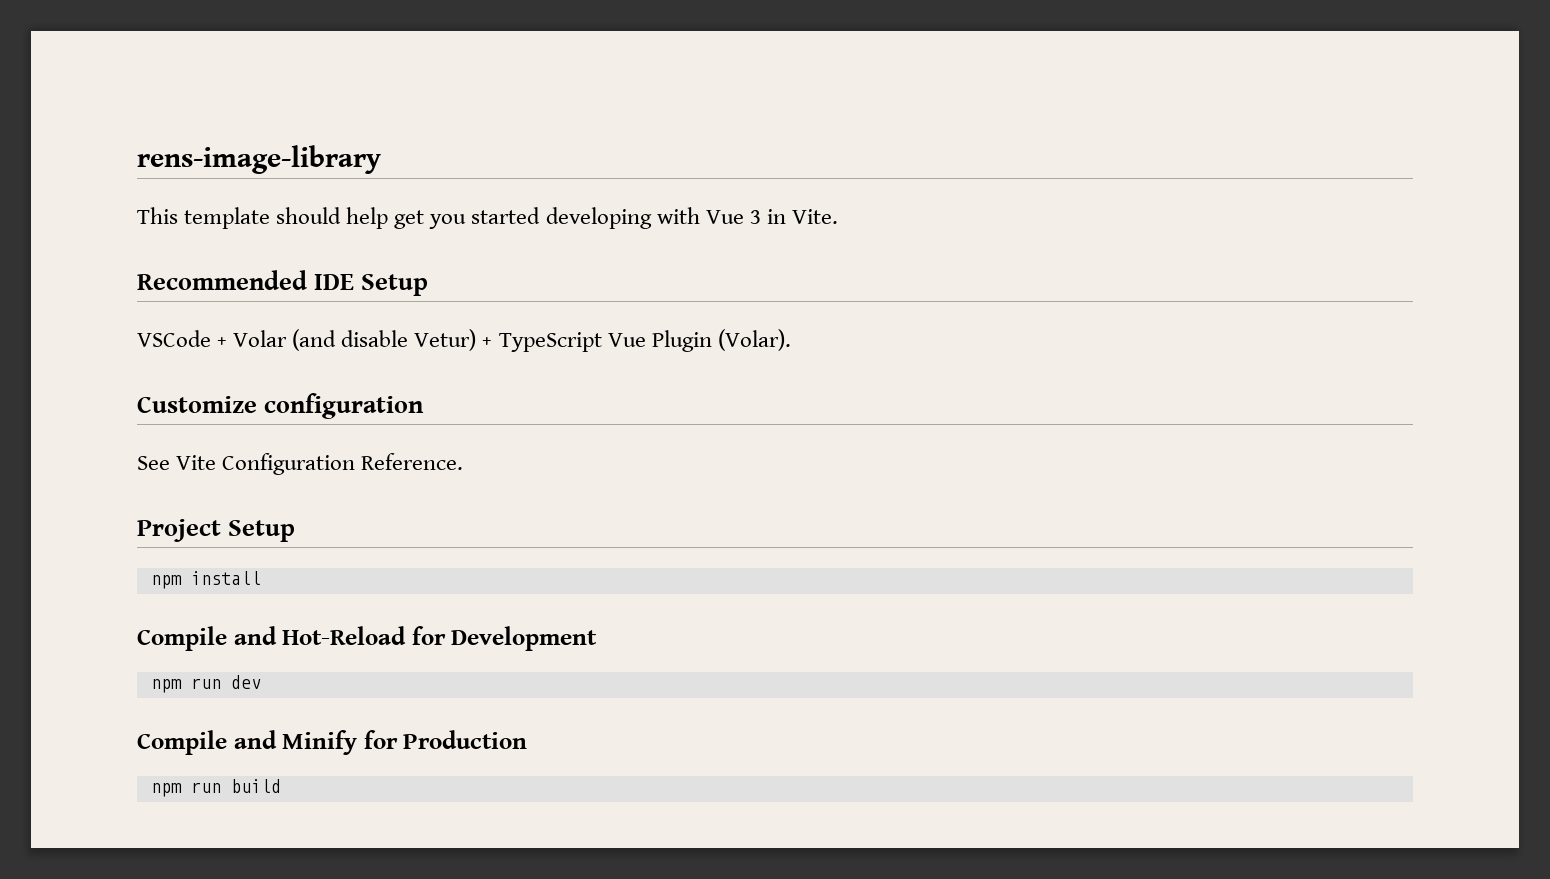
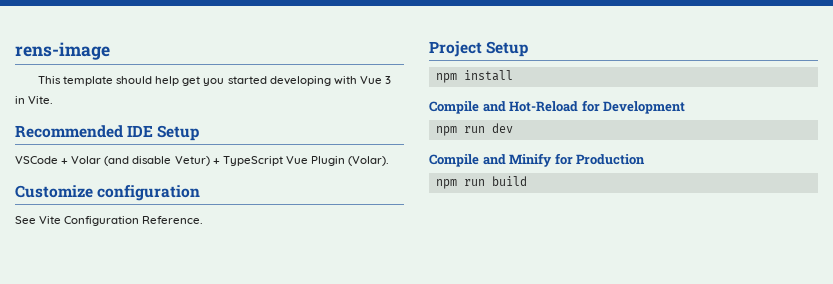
[137,145,381,174] rens-image-library -> [15,42,110,60] rens-image

